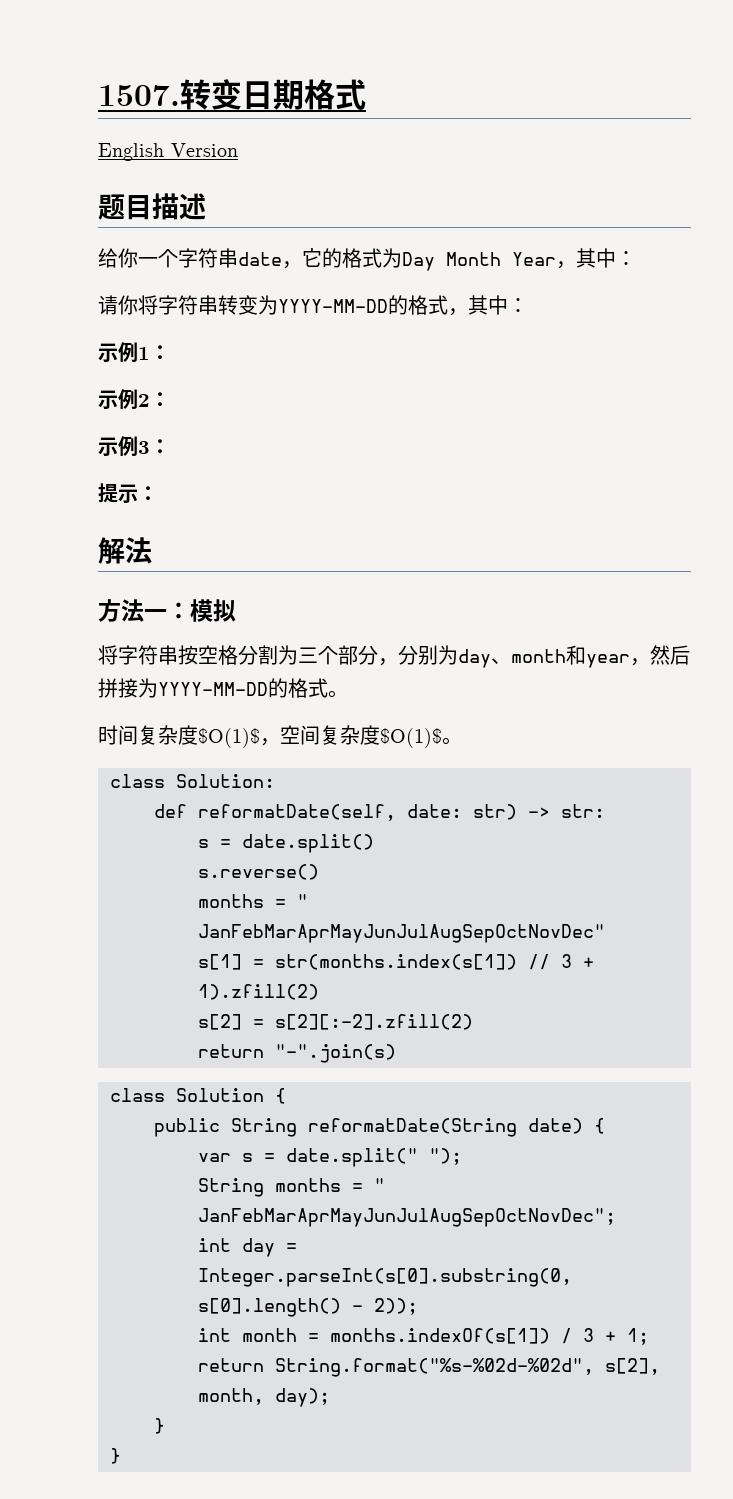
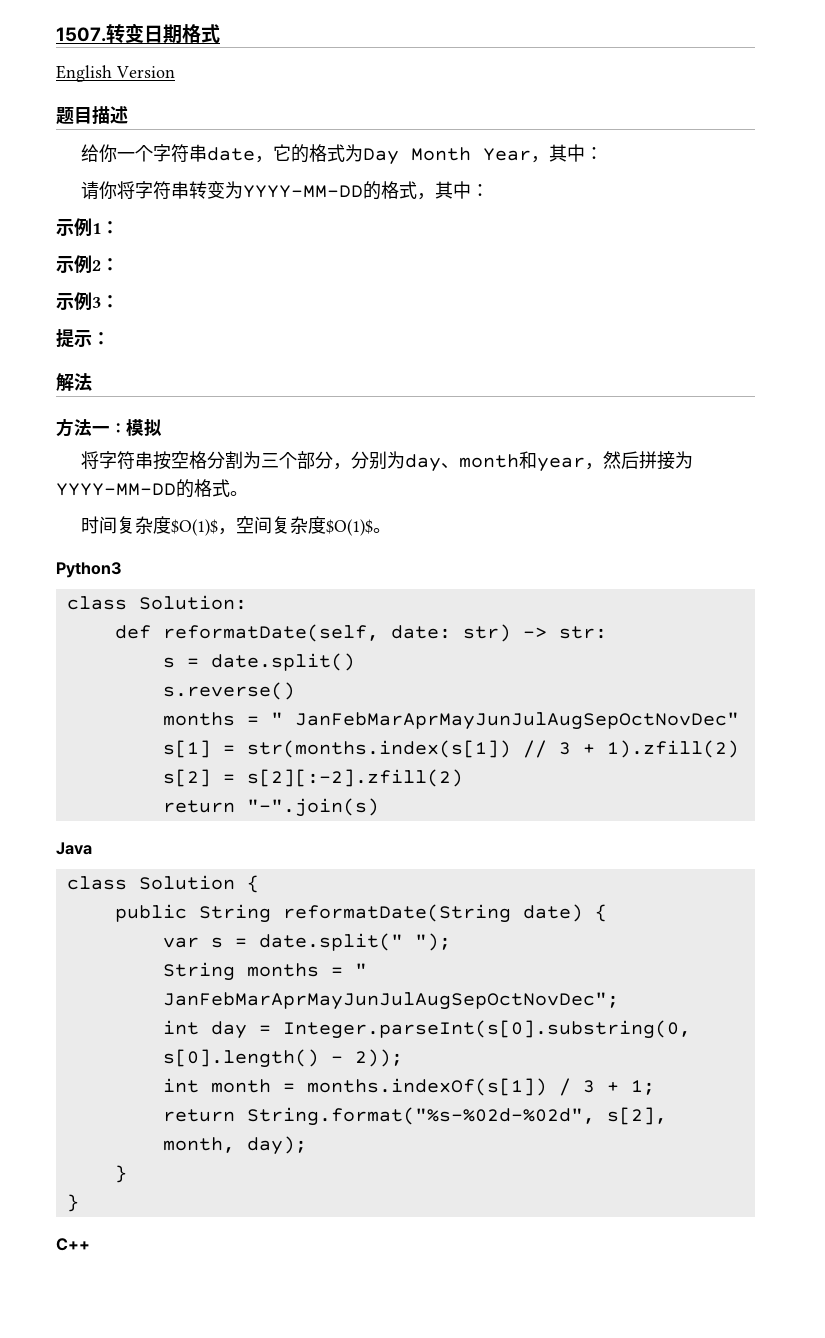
(462, 741) none -> [56,562,122,578] // Python3
(396, 1053) none -> [56,842,92,855] // Java
(121, 1456) none -> [56,1238,90,1251] // C++

